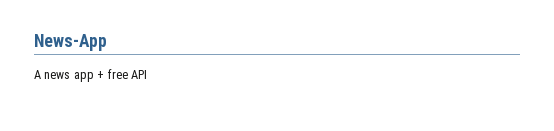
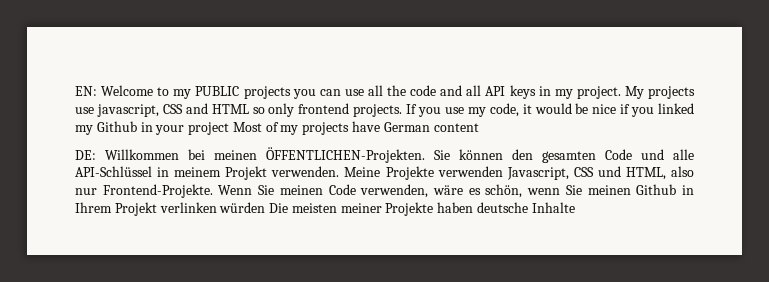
[34,34,107,51] [34,69,147,82] News-App // A news app + free API -> [75,85,696,99] [75,103,694,117] [75,121,479,135] [75,147,694,163] [75,166,695,180] [75,184,694,198] [75,202,575,216] EN: Welcome to my PUBLIC projects you can use all the code and all API keys in my project. My projects use javascript, CSS and HTML so only frontend projects. If you use my code, it would be nice if you linked my Github in your project Most of my projects have German content // DE: Willkommen bei meinen ÖFFENTLICHEN-Projekten. Sie können den gesamten Code und alle API-Schlüssel in meinem Projekt verwenden. Meine Projekte verwenden Javascript, CSS und HTML, also nur Frontend-Projekte. Wenn Sie meinen Code verwenden, wäre es schön, wenn Sie meinen Github in Ihrem Projekt verlinken würden Die meisten meiner Projekte haben deutsche Inhalte

